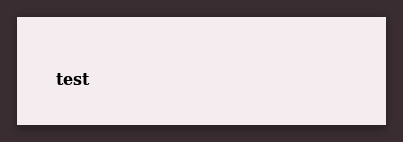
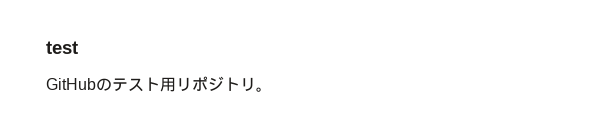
(90, 79) none -> [46,76,272,92] // GitHubのテスト用リポジトリ。

